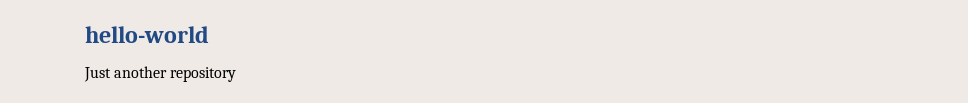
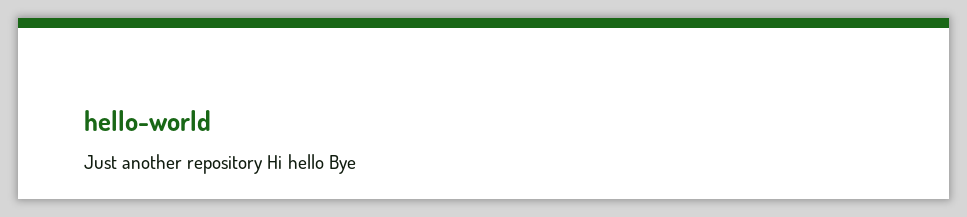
(237, 74) none -> [267,154,356,174] Hi hello Bye

